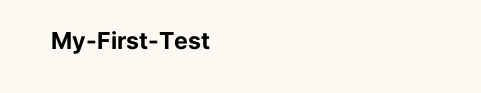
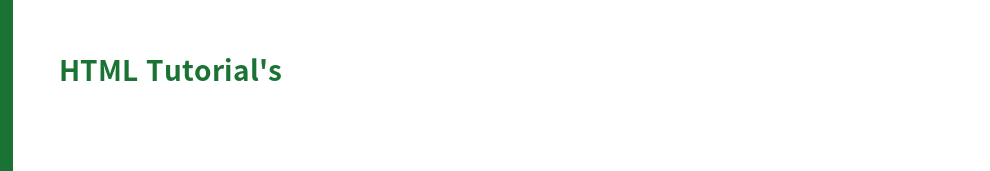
[51,31,210,54] My-First-Test -> [59,58,282,81] HTML Tutorial's

